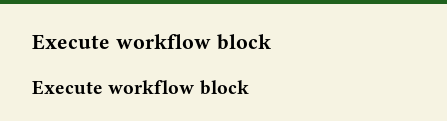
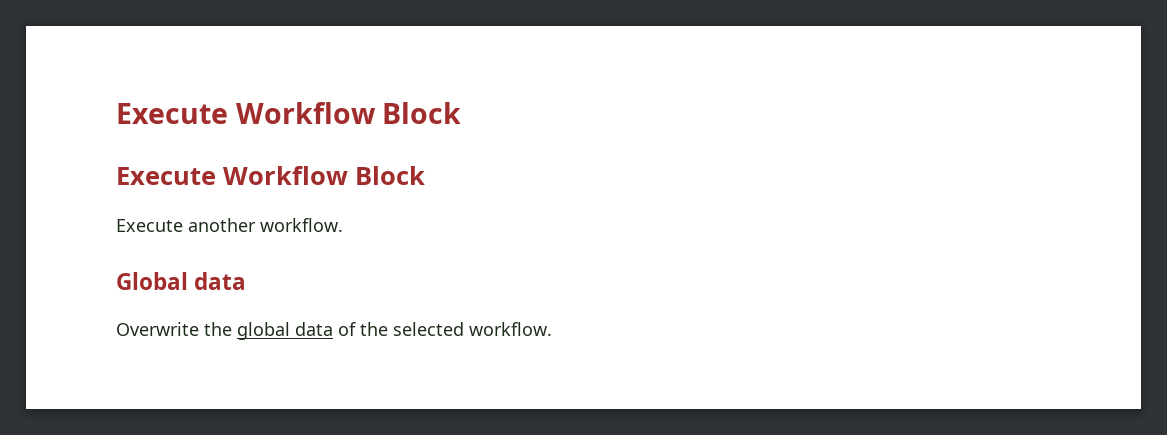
[32,34,271,50] [32,80,249,95] Execute workflow block // Execute workflow block -> [116,102,462,124] [116,166,425,185] [116,218,343,232] [116,272,247,290] [116,322,552,340] Execute Workflow Block // Execute Workflow Block // Execute another workflow. // Global data // Overwrite the global data of the selected workflow.

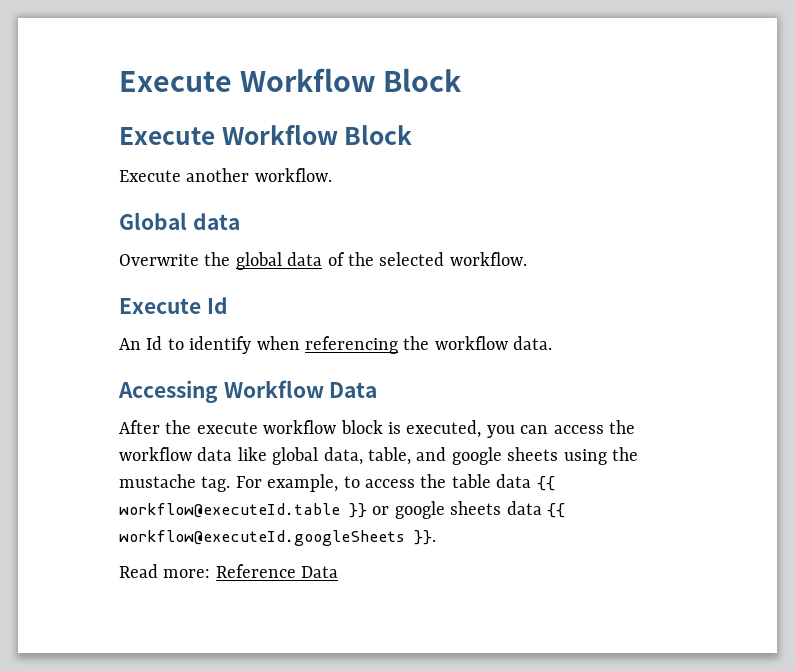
(552, 329) none -> [119,297,228,314] [119,336,553,354] [118,380,378,403] [119,420,635,438] [119,447,638,465] [119,474,555,492] [119,501,565,519] [119,530,436,546] [119,564,339,578] // Execute Id // An Id to identify when referencing the workflow data. // Accessing Workflow Data // After the execute workflow block is executed, you can access the workflow data like global data, table, and google sheets using the mustache tag. For example, to access the table data {{ workflow@executeId.table }} or google sheets data {{ workflow@executeId.googleSheets }}. // Read more: Reference Data

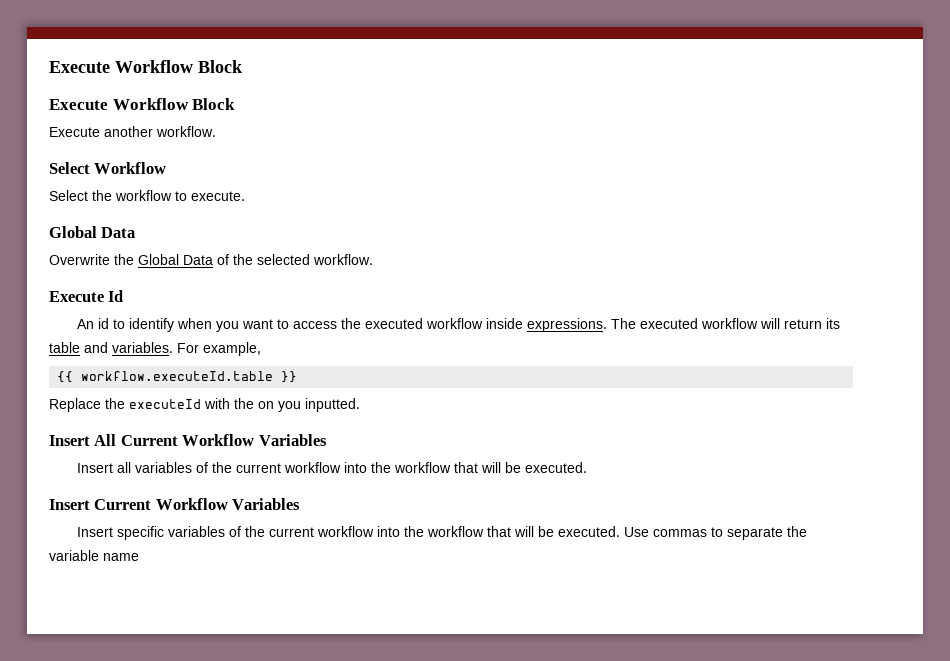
[119,212,240,230] // Global data -> [49,162,167,174] [49,190,245,201] [49,226,136,238] // Select Workflow // Select the workflow to execute. // Global Data
[235,252,323,270] global data -> [138,254,213,265] Global Data
[146,336,163,350] Id -> [98,318,110,329] id
[305,336,553,354] [118,380,378,403] [119,420,635,438] [119,447,638,465] [119,474,555,492] [119,501,565,519] [119,530,436,546] [119,564,339,578] referencing the workflow data. // Accessing Workflow Data // After the execute workflow block is executed, you can access the workflow data like global data, table, and google sheets using the mustache tag. For example, to access the table data {{ workflow@executeId.table }} or google sheets data {{ workflow@executeId.googleSheets }}. // Read more: Reference Data -> [216,318,841,332] [49,342,261,356] [57,371,298,383] [49,398,360,412] [49,434,327,446] [77,462,588,473] [49,498,301,510] [77,526,808,540] [49,550,139,561] you want to access the executed workflow inside expressions. The executed workflow will return its table and variables. For example, // {{ workflow.executeId.table }} // Replace the executeId with the on you inputted. // Insert All Current Workflow Variables // Insert all variables of the current workflow into the workflow that will be executed. // Insert Current Workflow Variables // Insert specific variables of the current workflow into the workflow that will be executed. Use commas to separate the variable name

